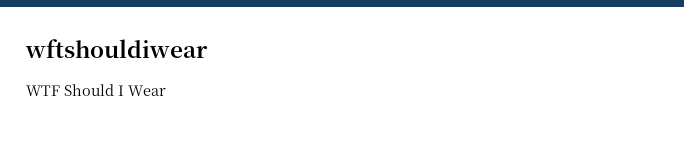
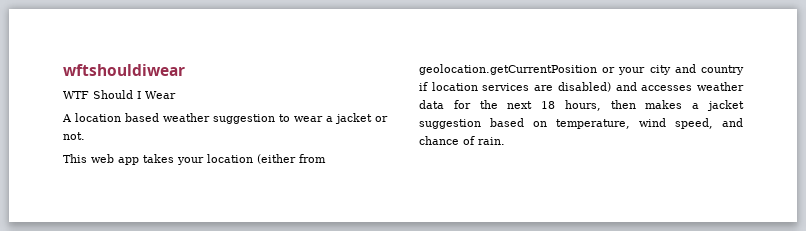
(166, 90) none -> [62,113,388,124] [63,132,85,140] [63,154,326,165] [419,64,744,75] [419,82,744,92] [419,100,744,111] [419,118,743,129] [419,136,505,145] // A location based weather suggestion to wear a jacket or not. // This web app takes your location (either from geolocation.getCurrentPosition or your city and country if location services are disabled) and accesses weather data for the next 18 hours, then makes a jacket suggestion based on temperature, wind speed, and chance of rain.

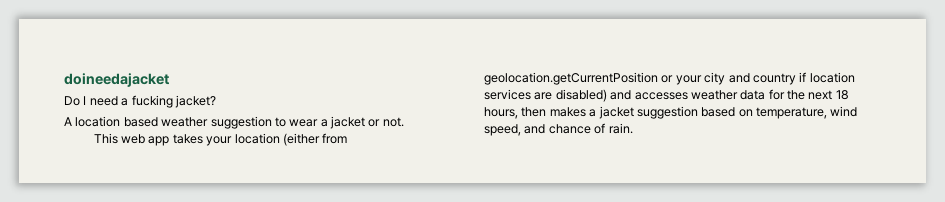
[63,64,185,76] [63,90,176,99] wftshouldiwear // WTF Should I Wear -> [64,73,169,87] [64,95,216,108] doineedajacket // Do I need a fucking jacket?

